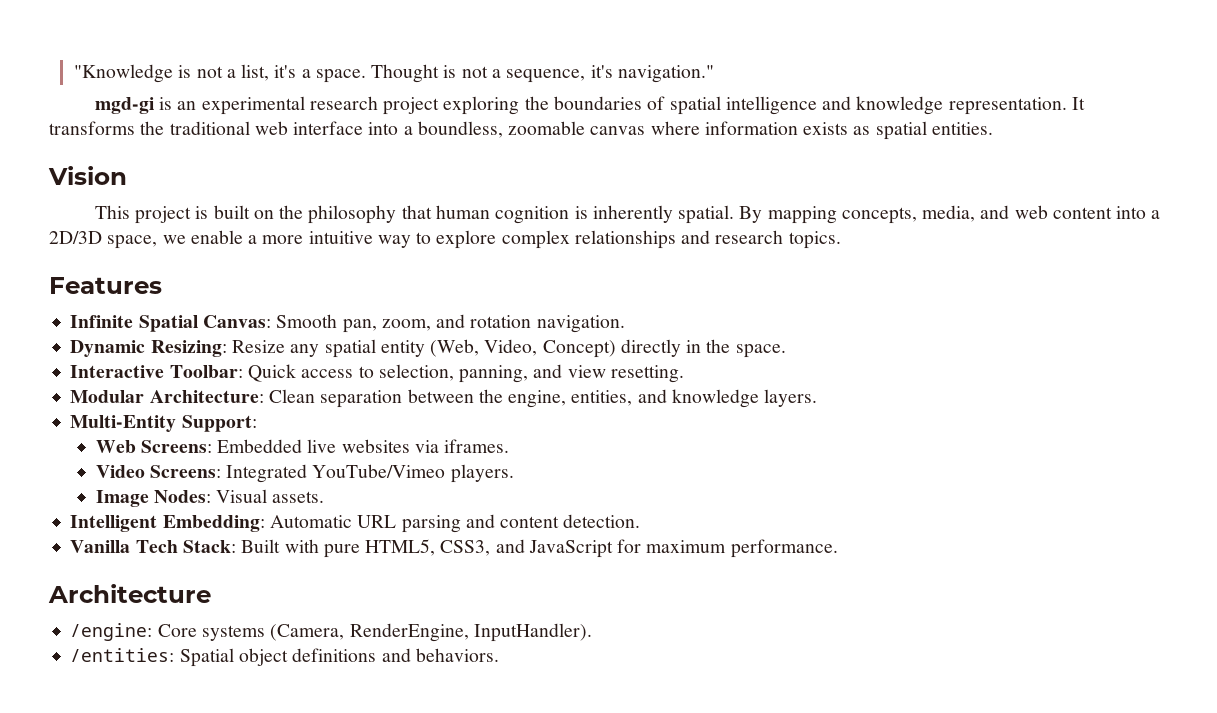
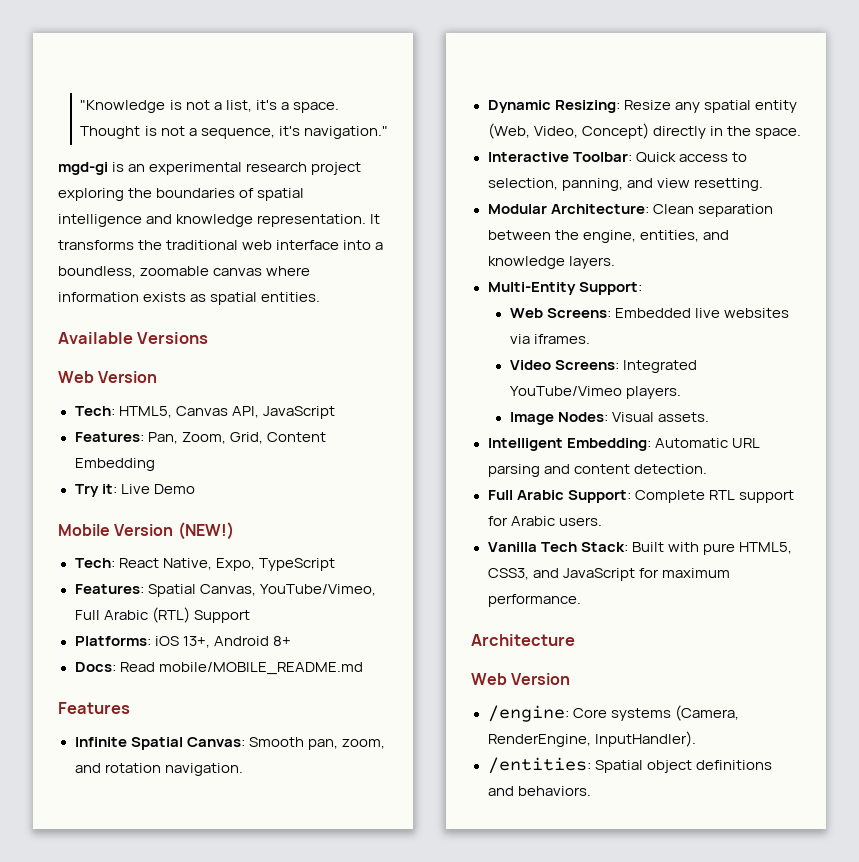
[48,166,127,185] [94,205,1161,224] [49,230,841,249] Vision // This project is built on the philosophy that human cognition is inherently spatial. By mapping concepts, media, and web content into a 2D/3D space, we enable a more intuitive way to explore complex relationships and research topics. -> [58,332,209,344] [58,371,158,383] [74,406,335,419] [74,432,326,444] [74,458,155,471] [74,484,195,497] [58,522,234,540] [74,558,335,571] [74,584,376,597] [74,607,250,623] [74,636,291,648] [74,662,363,675] Available Versions // Web Version // Tech: HTML5, Canvas API, JavaScript // Features: Pan, Zoom, Grid, Content Embedding // Try it: Live Demo // Mobile Version (NEW!) // Tech: React Native, Expo, TypeScript // Features: Spatial Canvas, YouTube/Vimeo, Full Arabic (RTL) Support // Platforms: iOS 13+, Android 8+ // Docs: Read mobile/MOBILE_README.md
(641, 521) none -> [487,490,794,503] [487,516,602,526] // Full Arabic Support: Complete RTL support for Arabic users.
(211, 593) none -> [471,673,571,685] // Web Version

